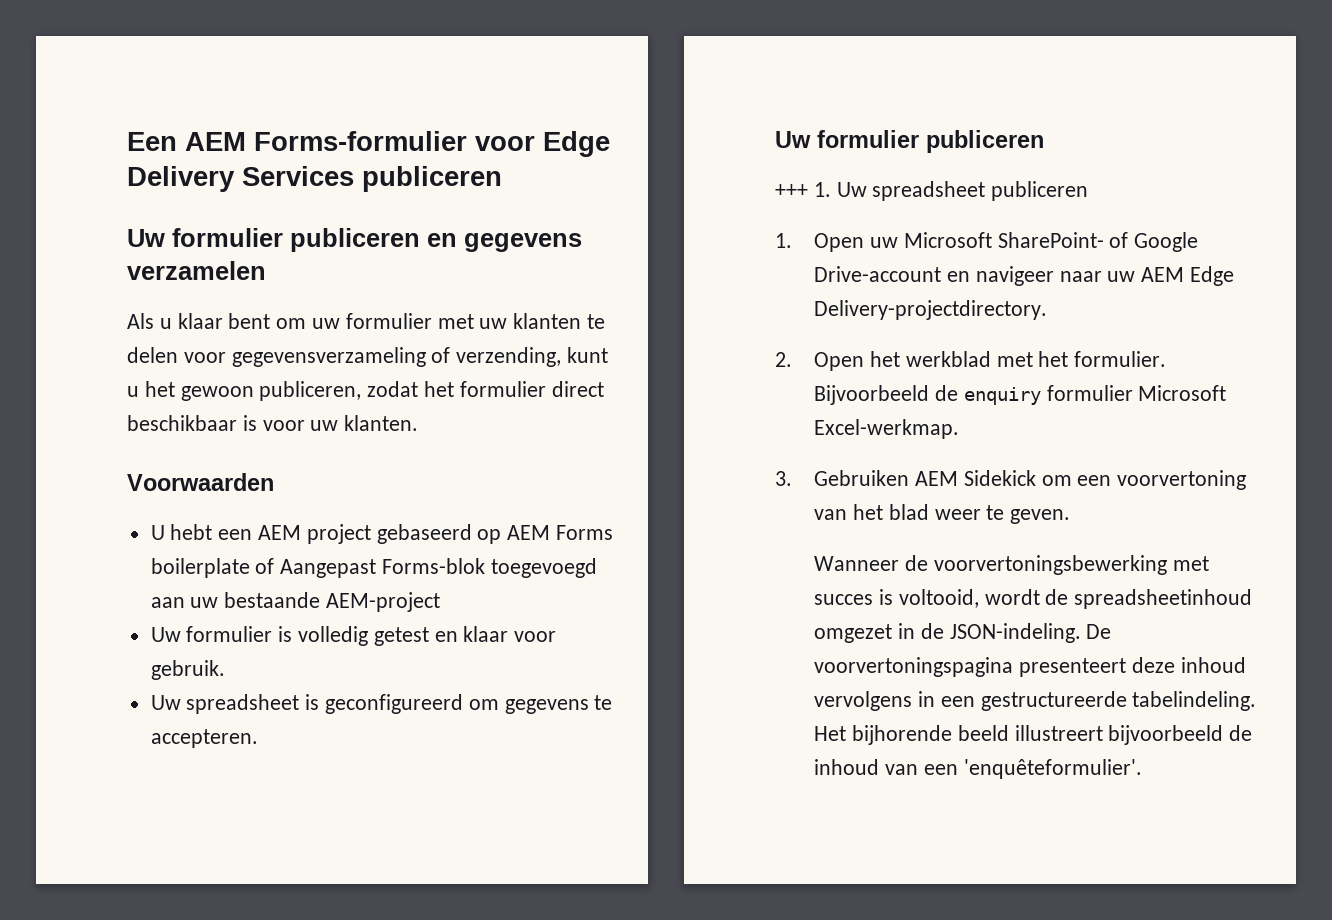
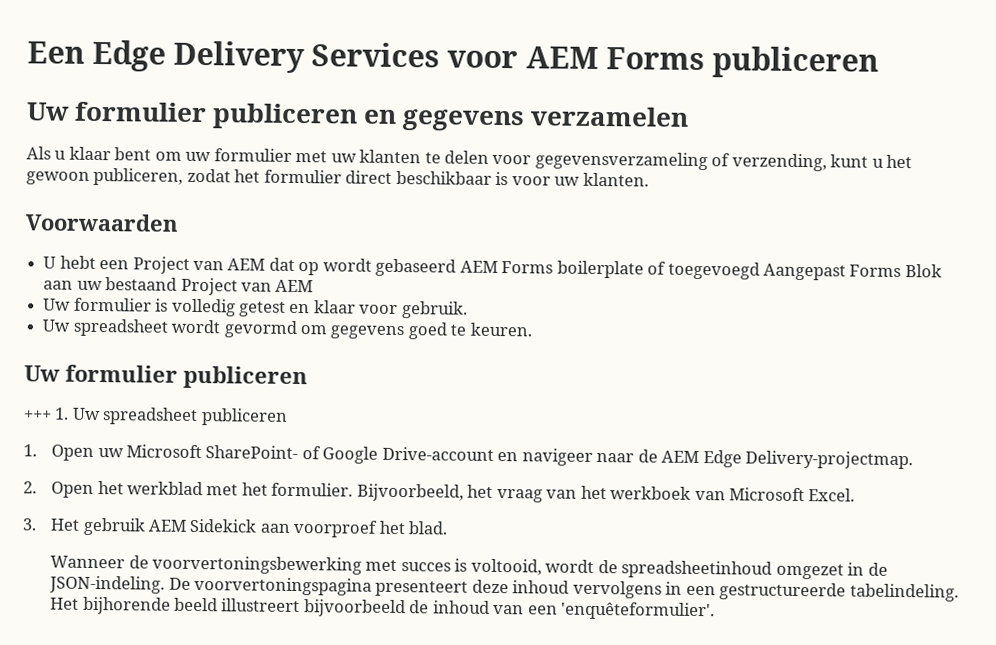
[185,131,610,157] [127,166,354,192] AEM Forms-formulier voor Edge Delivery Services -> [92,39,705,74] Edge Delivery Services voor AEM Forms
[258,524,614,544] [150,558,597,578] [150,592,441,612] AEM project gebaseerd op AEM Forms boilerplate of Aangepast Forms-blok toegevoegd aan uw bestaande AEM-project -> [132,256,942,281] [43,277,314,296] Project van AEM dat op wordt gebaseerd AEM Forms boilerplate of toegevoegd Aangepast Forms Blok aan uw bestaand Project van AEM
[305,694,613,714] [150,729,258,748] is geconfigureerd om gegevens te accepteren. -> [171,319,532,340] wordt gevormd om gegevens goed te keuren.
[1107,271,1136,282] uw -> [637,449,658,463] de
[814,300,1048,320] Delivery-projectdirectory. -> [744,450,913,470] Delivery-projectmap.
[814,385,1227,405] [814,419,960,439] [775,470,1247,490] [814,504,1071,524] Bijvoorbeeld de enquiry formulier Microsoft Excel-werkmap. // 3. Gebruiken AEM Sidekick om een voorvertoning van het blad weer te geven. -> [356,483,856,503] [22,517,449,538] Bijvoorbeeld, het vraag van het werkboek van Microsoft Excel. // 3. Het gebruik AEM Sidekick aan voorproef het blad.

